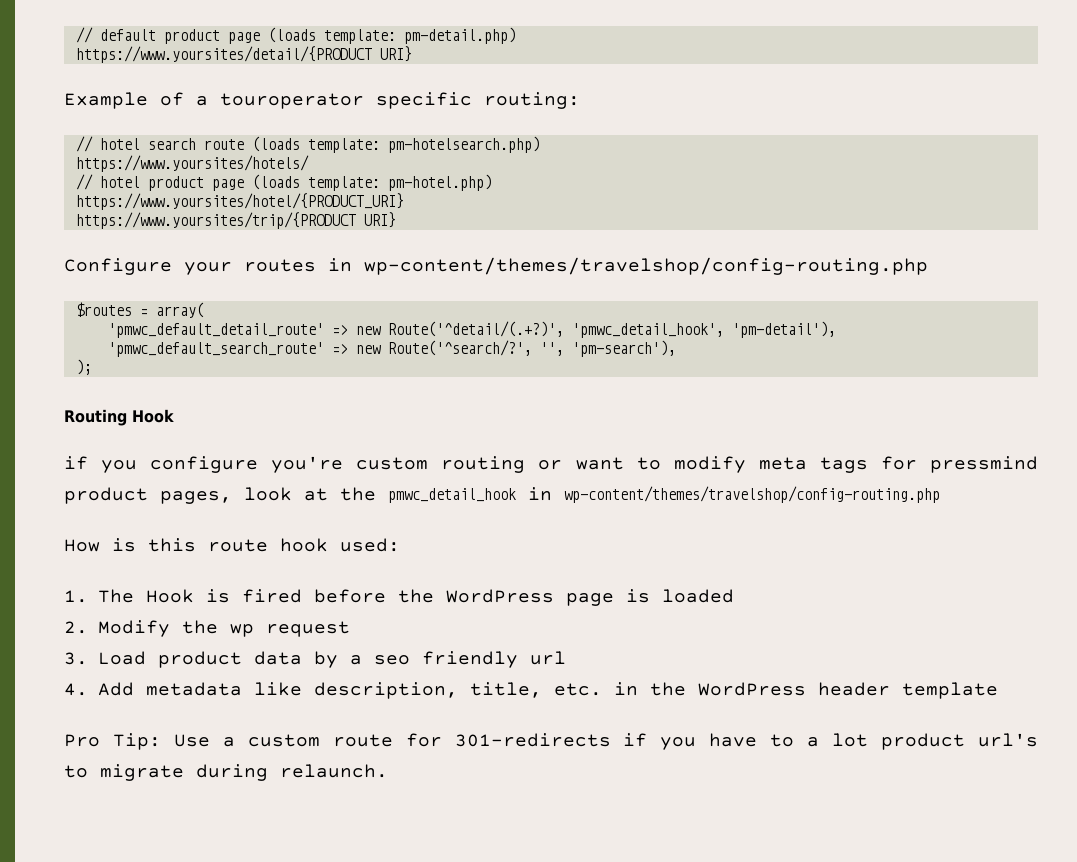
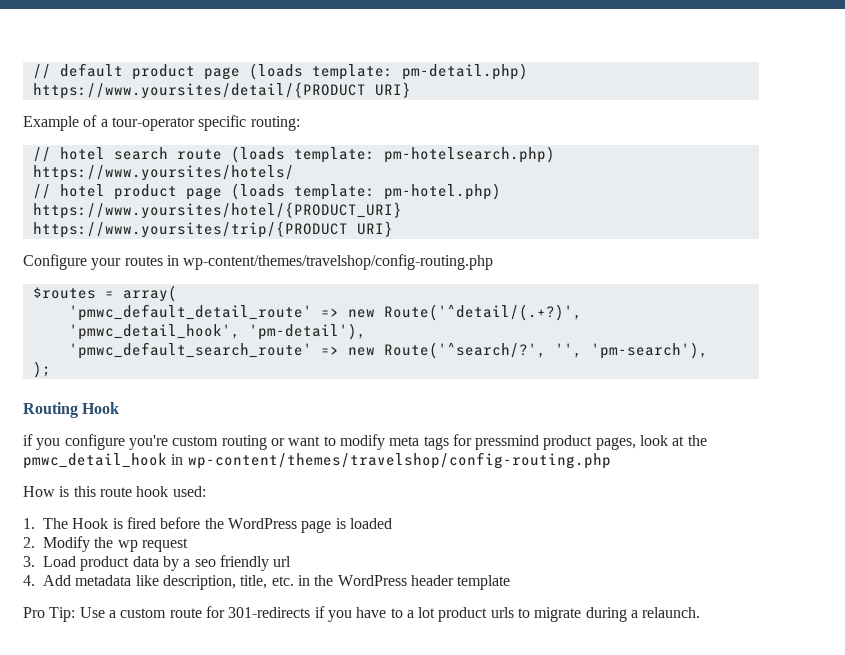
[220,93,364,109] touroperator -> [111,117,195,131] tour-operator
[977,733,1038,747] url's -> [490,607,514,618] urls
(268, 772) none -> [631,610,639,618] a

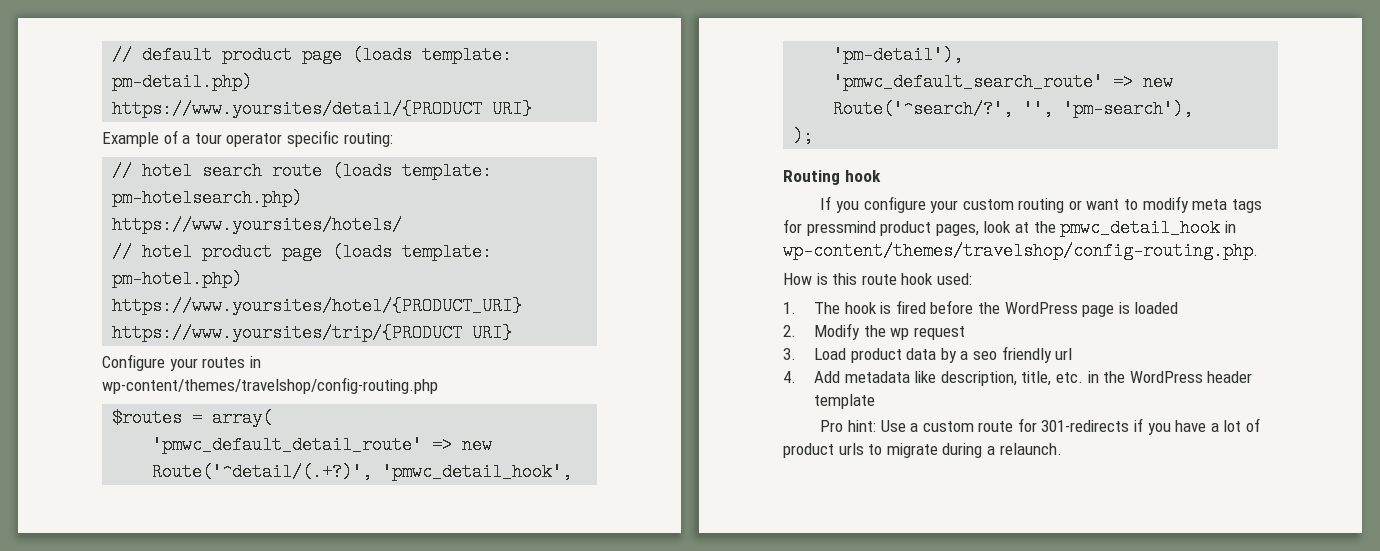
[111,117,195,131] tour-operator -> [194,133,283,147] tour operator
[82,402,120,414] [23,434,33,446] Hook // if -> [844,170,881,182] [820,196,832,210] hook // If
[128,435,168,450] you're -> [930,200,959,213] your
[187,452,611,469] wp-content/themes/travelshop/config-routing.php -> [783,242,1258,260] wp-content/themes/travelshop/config-routing.php.
[72,518,109,529] Hook -> [844,302,877,314] hook
[49,607,76,622] Tip: -> [847,420,876,432] hint:
[390,608,403,618] to -> (1207, 426) none
(436, 612) none -> [1245,418,1260,432] of

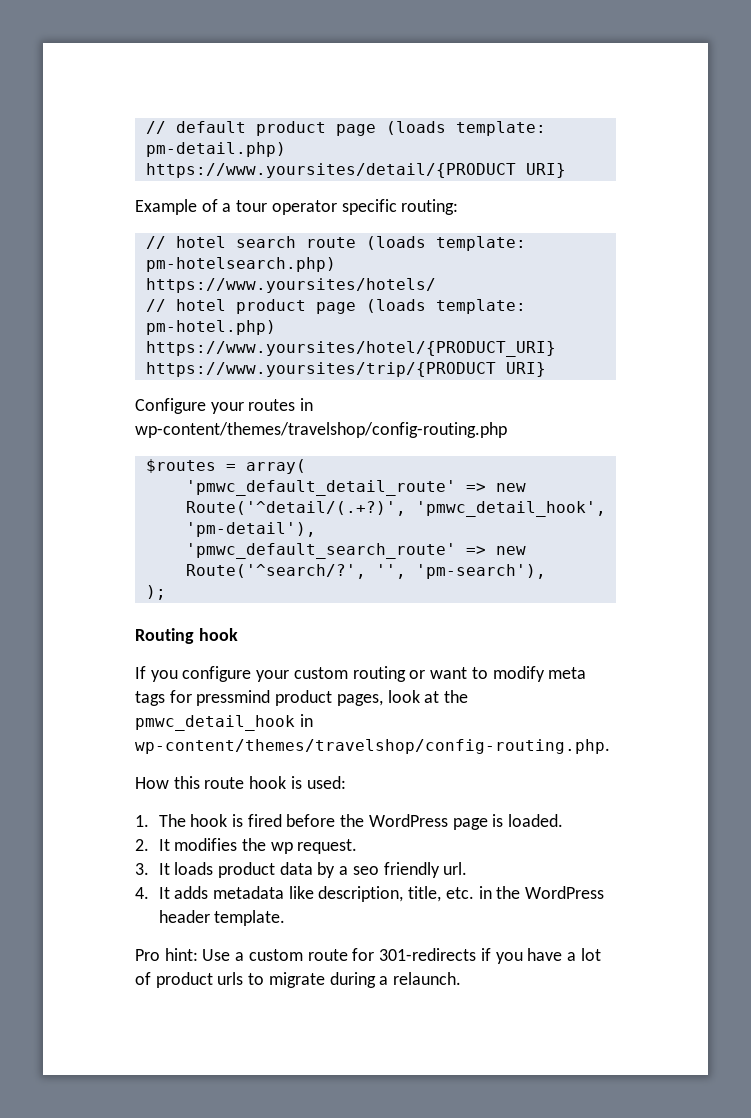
[816,273,828,285] is -> (169, 783) none
(934, 279) none -> [290,776,302,789] is
[1134,302,1179,314] loaded -> [508,814,564,827] loaded.
[814,323,861,340] Modify -> [158,838,238,851] It modifies
[913,326,965,340] request -> [297,839,358,854] request.
[814,348,847,360] Load -> [158,862,214,875] It loads
[1055,348,1073,360] url -> [443,862,468,875] url.
[814,371,841,383] Add -> [158,886,209,899] It adds
[814,394,876,409] template -> [214,910,286,926] template.

